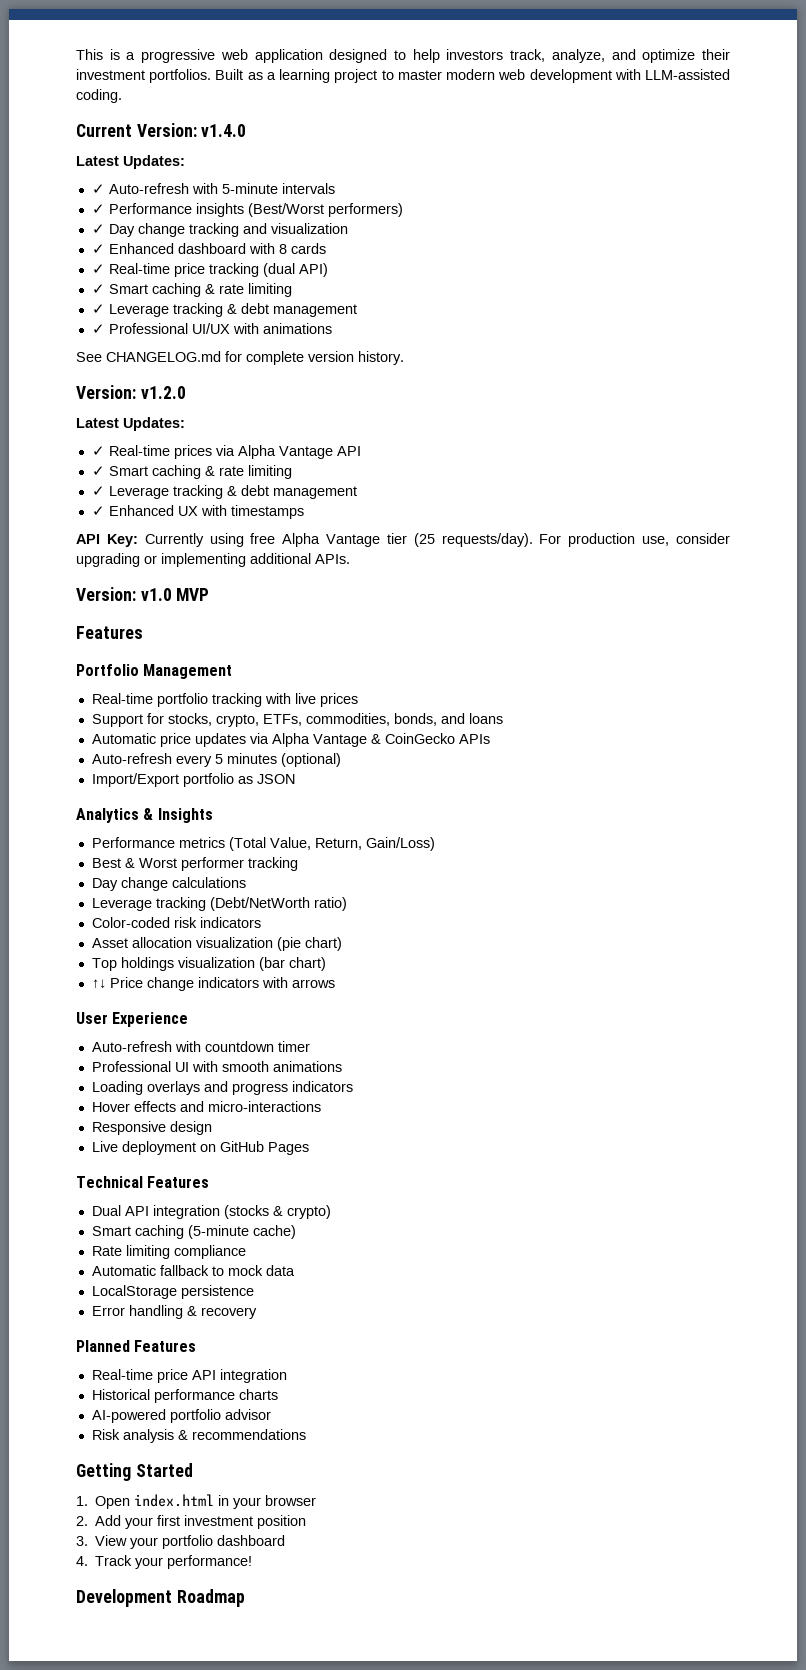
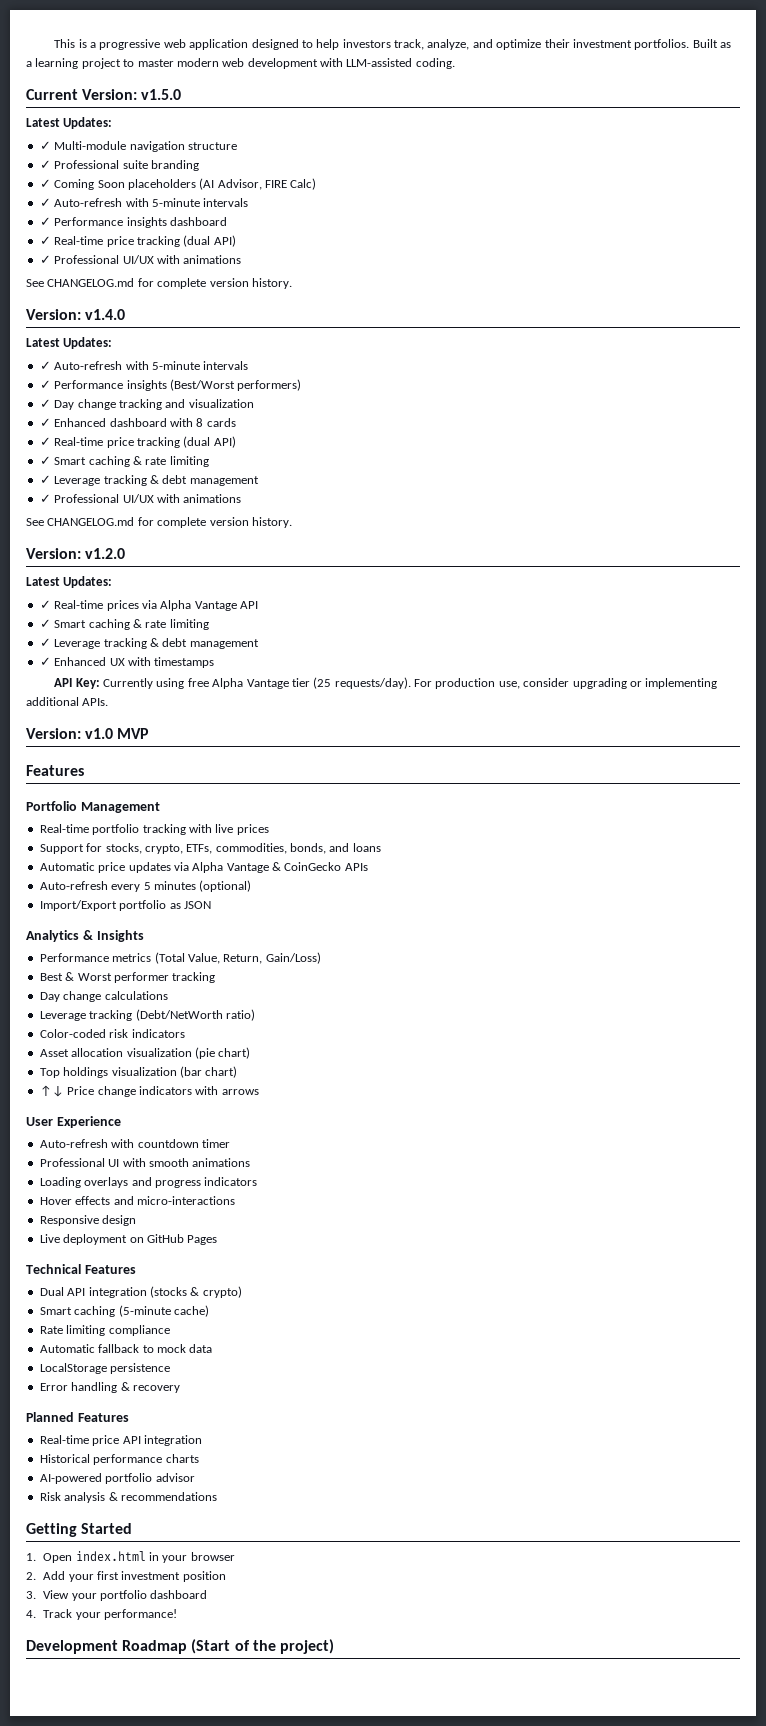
(197, 130) none -> [141,89,182,100] [26,117,113,129] [39,141,237,152] [39,160,199,171] [39,178,317,190] [39,198,249,207] [39,217,227,228] [39,235,236,247] [39,255,242,264] [26,278,292,289] [26,309,81,320] v1.5.0 // Latest Updates: // ✓ Multi-module navigation structure // ✓ Professional suite branding // ✓ Coming Soon placeholders (AI Advisor, FIRE Calc) // ✓ Auto-refresh with 5-minute intervals // ✓ Performance insights dashboard // ✓ Real-time price tracking (dual API) // ✓ Professional UI/UX with animations // See CHANGELOG.md for complete version history. // Version:
(245, 1598) none -> [191,1639,334,1654] (Start of the project)

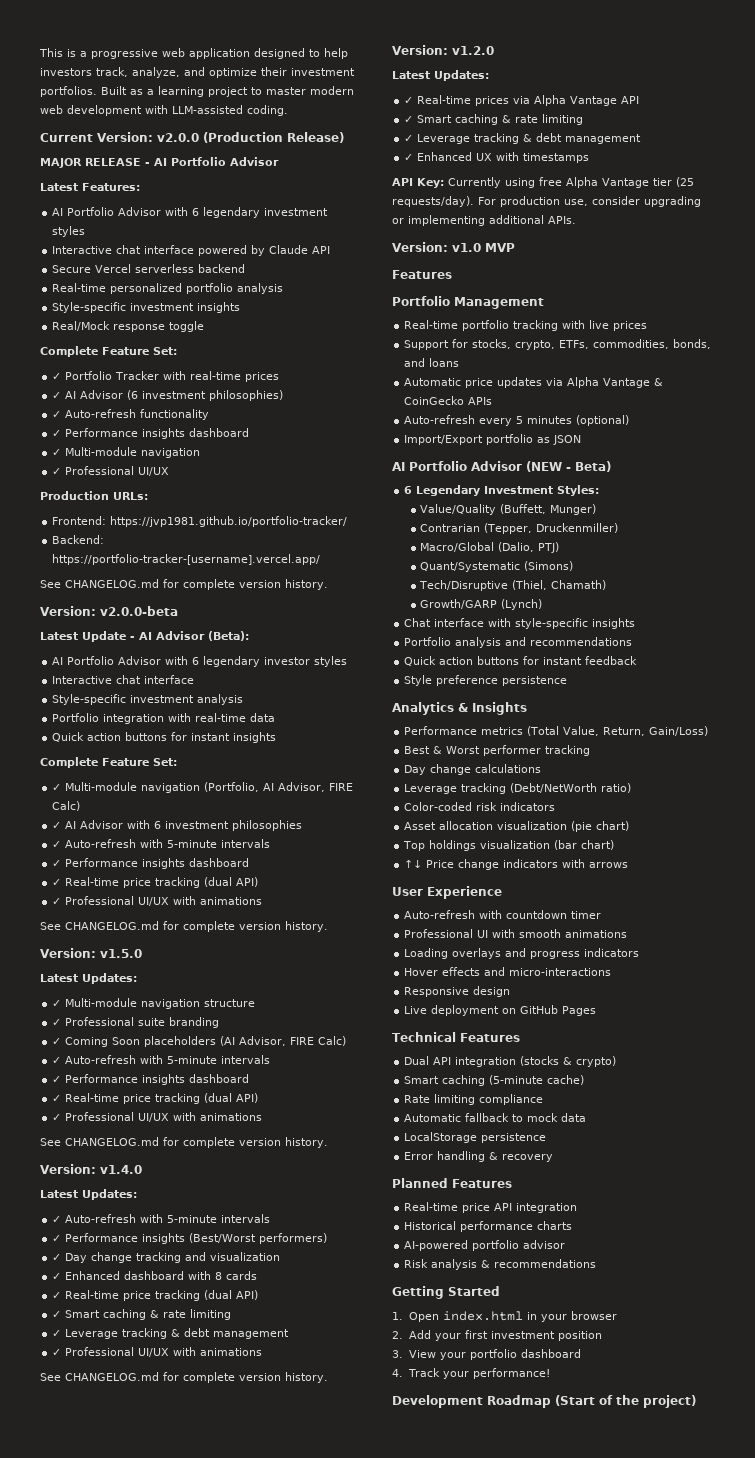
(138, 94) none -> [157,132,344,143] [40,157,279,168] [40,183,140,191] [52,207,329,218] [52,226,86,237] [52,245,331,256] [52,264,246,273] [52,283,284,294] [52,302,241,313] [52,321,205,332] [40,346,177,357] [52,371,280,382] [52,390,284,401] [52,409,210,420] [52,428,250,439] [52,447,201,458] [52,466,170,476] [40,491,148,500] [52,516,348,527] [52,535,105,544] [52,554,321,565] [40,579,328,590] [40,606,178,616] [40,631,249,642] [52,656,348,667] [52,675,195,684] [52,694,244,705] [52,713,276,724] [52,732,277,743] [40,757,177,768] [52,782,354,793] [52,801,81,811] [52,820,303,831] [52,839,271,848] [52,858,250,869] [52,877,259,888] [52,896,263,906] [40,921,328,932] [40,948,96,958] v2.0.0 (Production Release) // MAJOR RELEASE - AI Portfolio Advisor // Latest Features: // AI Portfolio Advisor with 6 legendary investment styles // Interactive chat interface powered by Claude API // Secure Vercel serverless backend // Real-time personalized portfolio analysis // Style-specific investment insights // Real/Mock response toggle // Complete Feature Set: // ✓ Portfolio Tracker with real-time prices // ✓ AI Advisor (6 investment philosophies) // ✓ Auto-refresh functionality // ✓ Performance insights dashboard // ✓ Multi-module navigation // ✓ Professional UI/UX // Production URLs: // Frontend: https://jvp1981.github.io/portfolio-tracker/ // Backend: https://portfolio-tracker-[username].vercel.app/ // See CHANGELOG.md for complete version history. // Version: v2.0.0-beta // Latest Update - AI Advisor (Beta): // AI Portfolio Advisor with 6 legendary investor styles // Interactive chat interface // Style-specific investment analysis // Portfolio integration with real-time data // Quick action buttons for instant insights // Complete Feature Set: // ✓ Multi-module navigation (Portfolio, AI Advisor, FIRE Calc) // ✓ AI Advisor with 6 investment philosophies // ✓ Auto-refresh with 5-minute intervals // ✓ Performance insights dashboard // ✓ Real-time price tracking (dual API) // ✓ Professional UI/UX with animations // See CHANGELOG.md for complete version history. // Version:
(211, 905) none -> [392,461,611,472] [404,485,600,496] [420,504,597,515] [420,523,619,534] [420,542,560,553] [420,561,574,572] [419,580,607,591] [420,599,543,610] [404,618,636,629] [404,637,633,648] [404,656,638,666] [404,675,568,686] // AI Portfolio Advisor (NEW - Beta) // 6 Legendary Investment Styles: // Value/Quality (Buffett, Munger) // Contrarian (Tepper, Druckenmiller) // Macro/Global (Dalio, PTJ) // Quant/Systematic (Simons) // Tech/Disruptive (Thiel, Chamath) // Growth/GARP (Lynch) // Chat interface with style-specific insights // Portfolio analysis and recommendations // Quick action buttons for instant feedback // Style preference persistence

